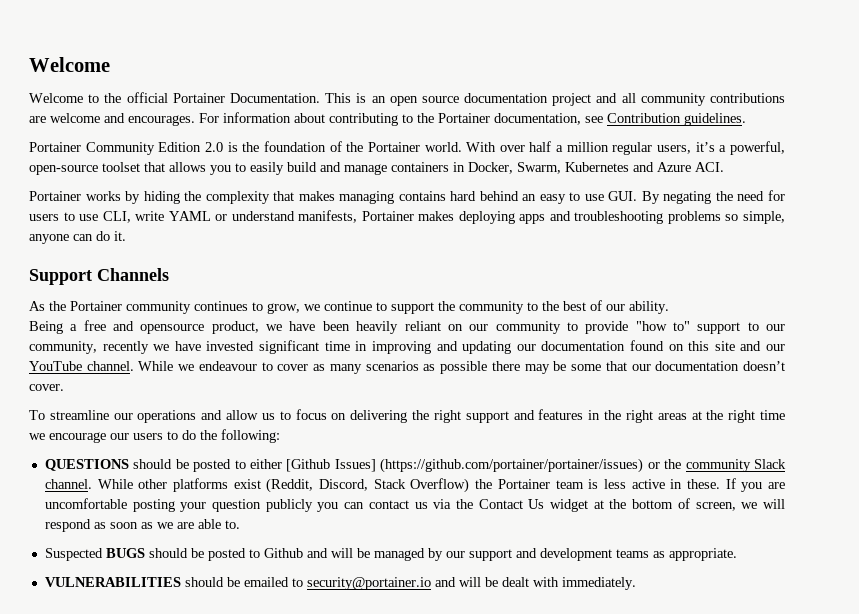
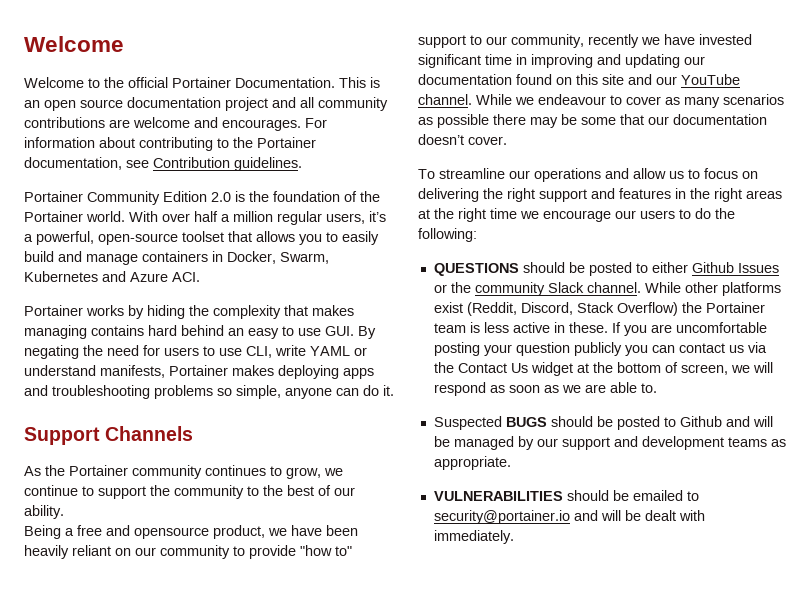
[286,458,644,473] [Github Issues] (https://github.com/portainer/portainer/issues) -> [691,262,779,273] Github Issues

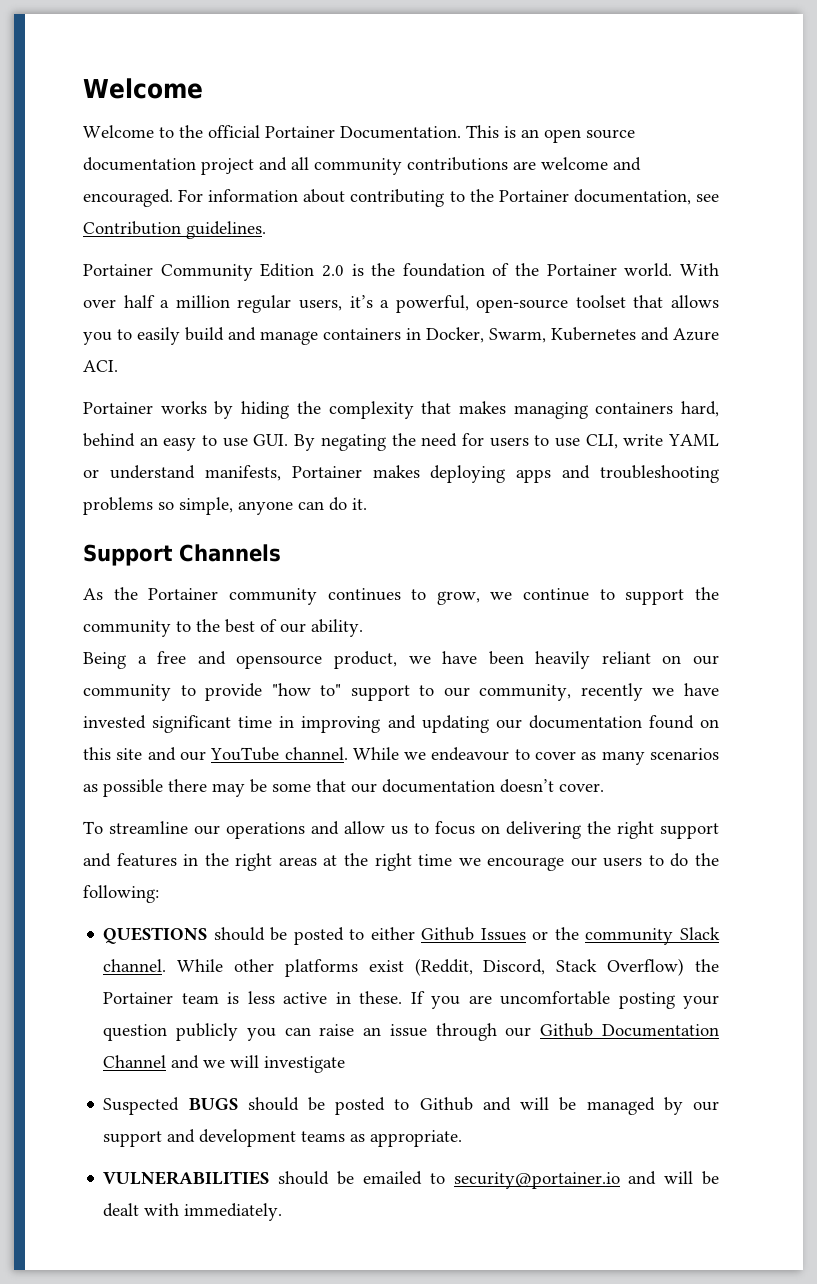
[222,119,301,131] encourages. -> [83,189,173,207] encouraged.
[91,325,177,336] contains hard -> [595,401,719,417] containers hard,
[678,342,767,353] [433,362,773,376] [433,382,657,396] contact us via the Contact Us widget at the bottom of screen, we will respond as soon as we are able to. -> [319,1023,719,1041] [103,1055,346,1073] raise an issue through our Github Documentation Channel and we will investigate

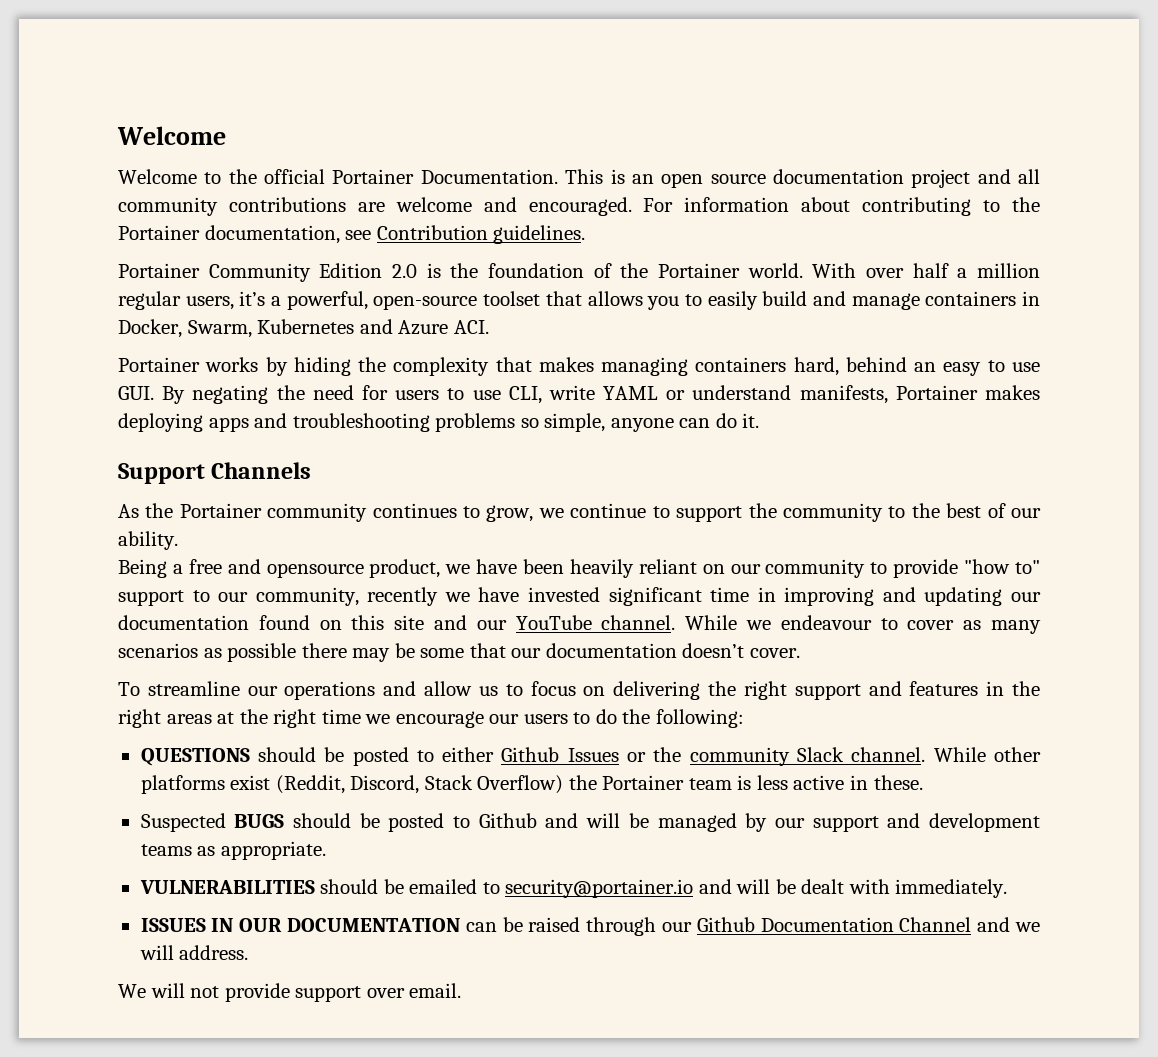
[410,991,719,1009] [103,1023,719,1041] [103,1055,346,1073] If you are uncomfortable posting your question publicly you can raise an issue through our Github Documentation Channel and we will investigate -> (923, 782) none
(283, 1212) none -> [140,917,1041,936] [139,945,249,960] [118,983,462,1002] // ISSUES IN OUR DOCUMENTATION can be raised through our Github Documentation Channel and we will address. // We will not provide support over email.

